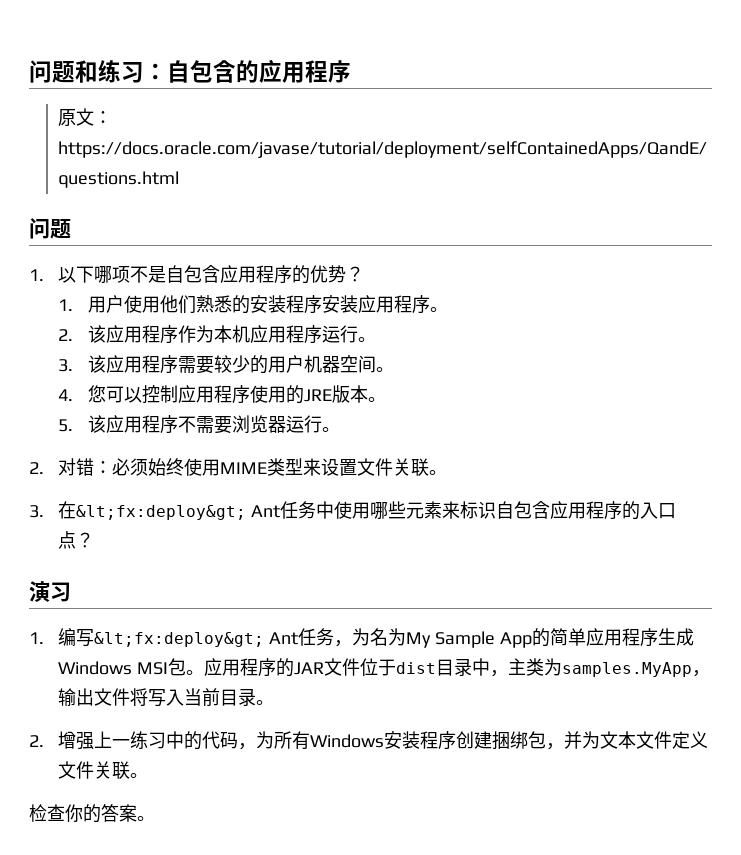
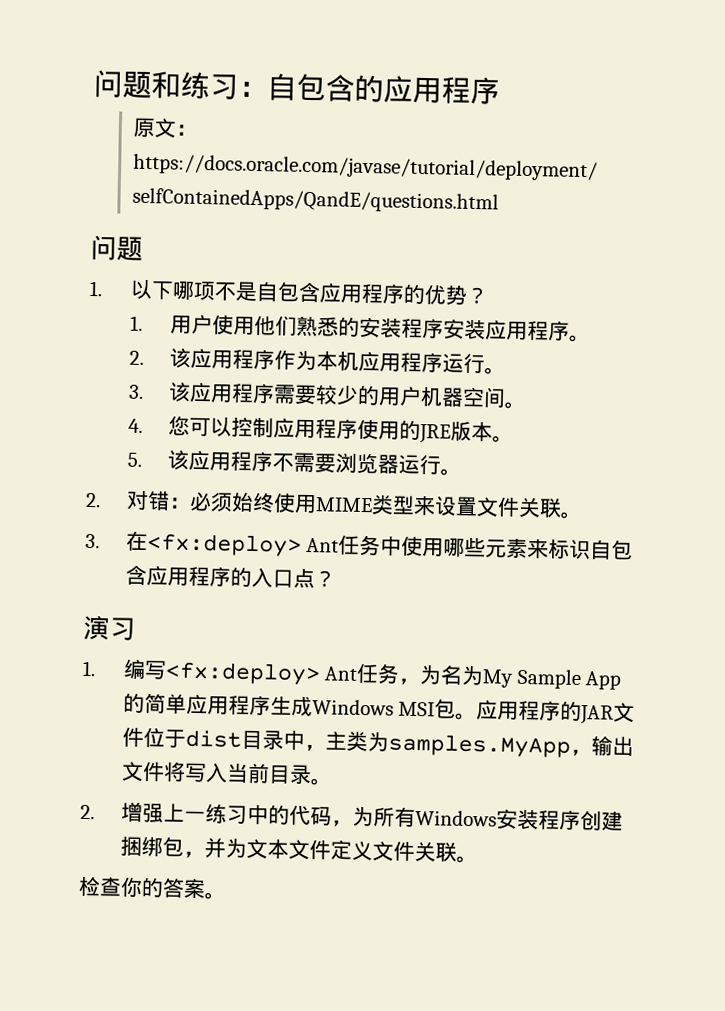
[76,505,247,520] &lt;fx:deploy&gt; -> [146,533,302,557] <fx:deploy>
[94,632,265,647] &lt;fx:deploy&gt; -> [164,661,321,686] <fx:deploy>

